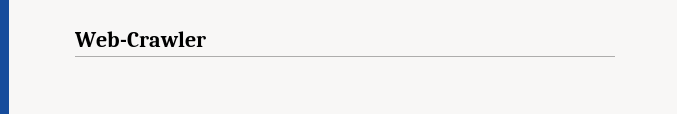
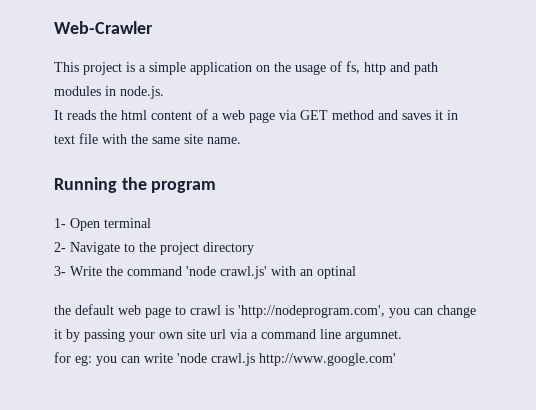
(206, 39) none -> [54,61,438,75] [54,86,164,99] [54,109,458,123] [54,133,241,144] [54,177,217,193] [54,218,151,231] [54,242,254,255] [54,266,356,279] [54,304,476,318] [54,329,402,342] [54,352,396,366] // This project is a simple application on the usage of fs, http and path modules in node.js. // It reads the html content of a web page via GET method and saves it in text file with the same site name. // Running the program // 1- Open terminal // 2- Navigate to the project directory // 3- Write the command 'node crawl.js' with an optinal // the default web page to crawl is 'http://nodeprogram.com', you can change it by passing your own site url via a command line argumnet. // for eg: you can write 'node crawl.js http://www.google.com'

